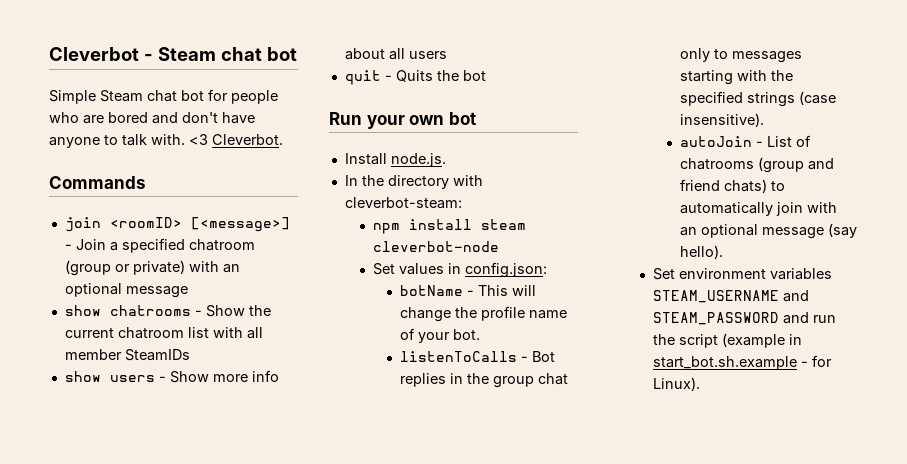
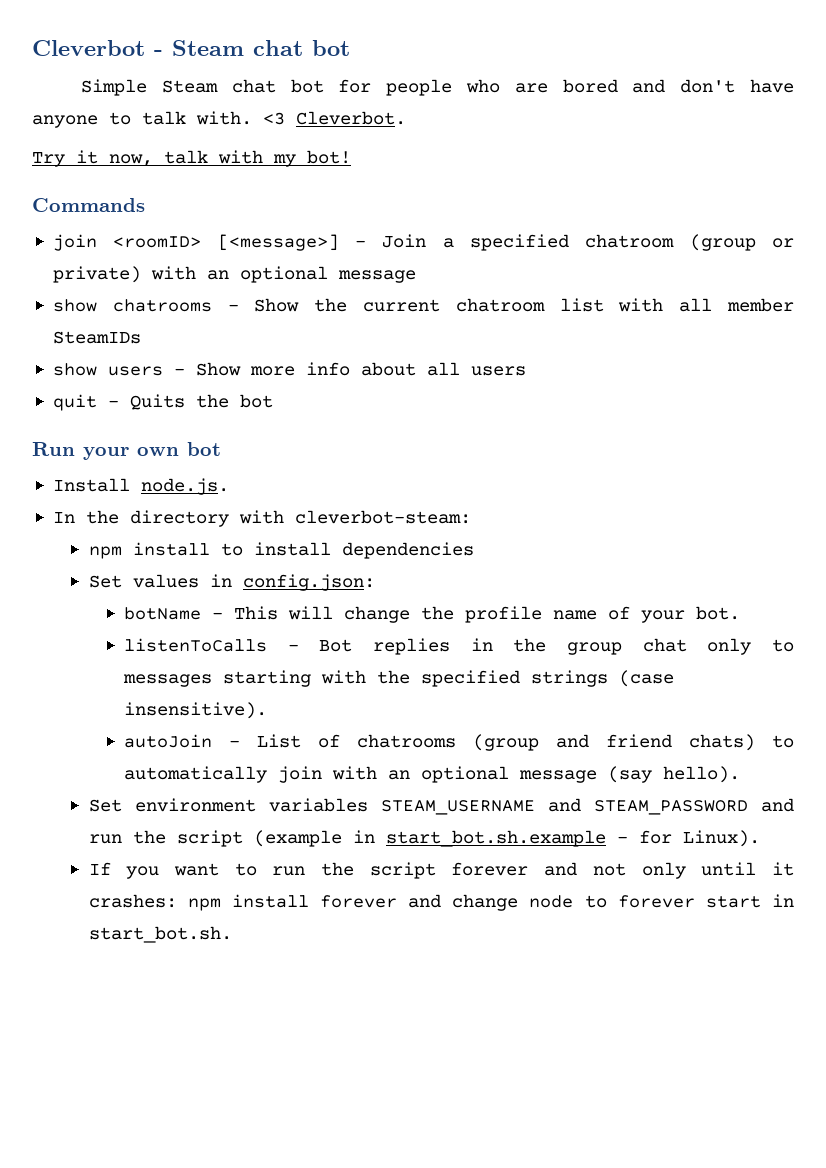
(283, 139) none -> [32,150,351,167] // Try it now, talk with my bot!
[480,219,526,230] [372,241,499,252] steam cleverbot-node -> [220,542,474,559] to install dependencies
(700, 384) none -> [88,862,794,879] [88,894,794,911] [88,926,232,943] // If you want to run the script forever and not only until it crashes: npm install forever and change node to forever start in start_bot.sh.

